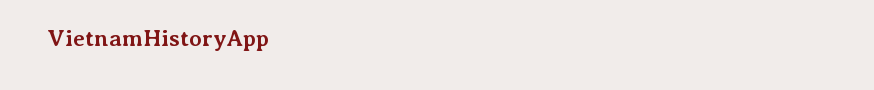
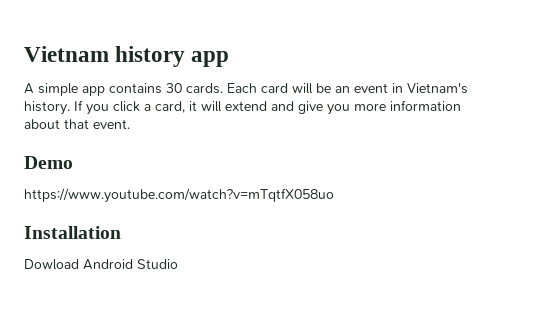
[47,30,269,51] VietnamHistoryApp -> [24,46,230,67] [24,83,468,96] [24,100,461,115] [24,119,130,129] [24,156,73,169] [24,188,334,203] [24,226,121,239] [24,259,178,270] Vietnam history app // A simple app contains 30 cards. Each card will be an event in Vietnam's history. If you click a card, it will extend and give you more information about that event. // Demo // https://www.youtube.com/watch?v=mTqtfX058uo // Installation // Dowload Android Studio

